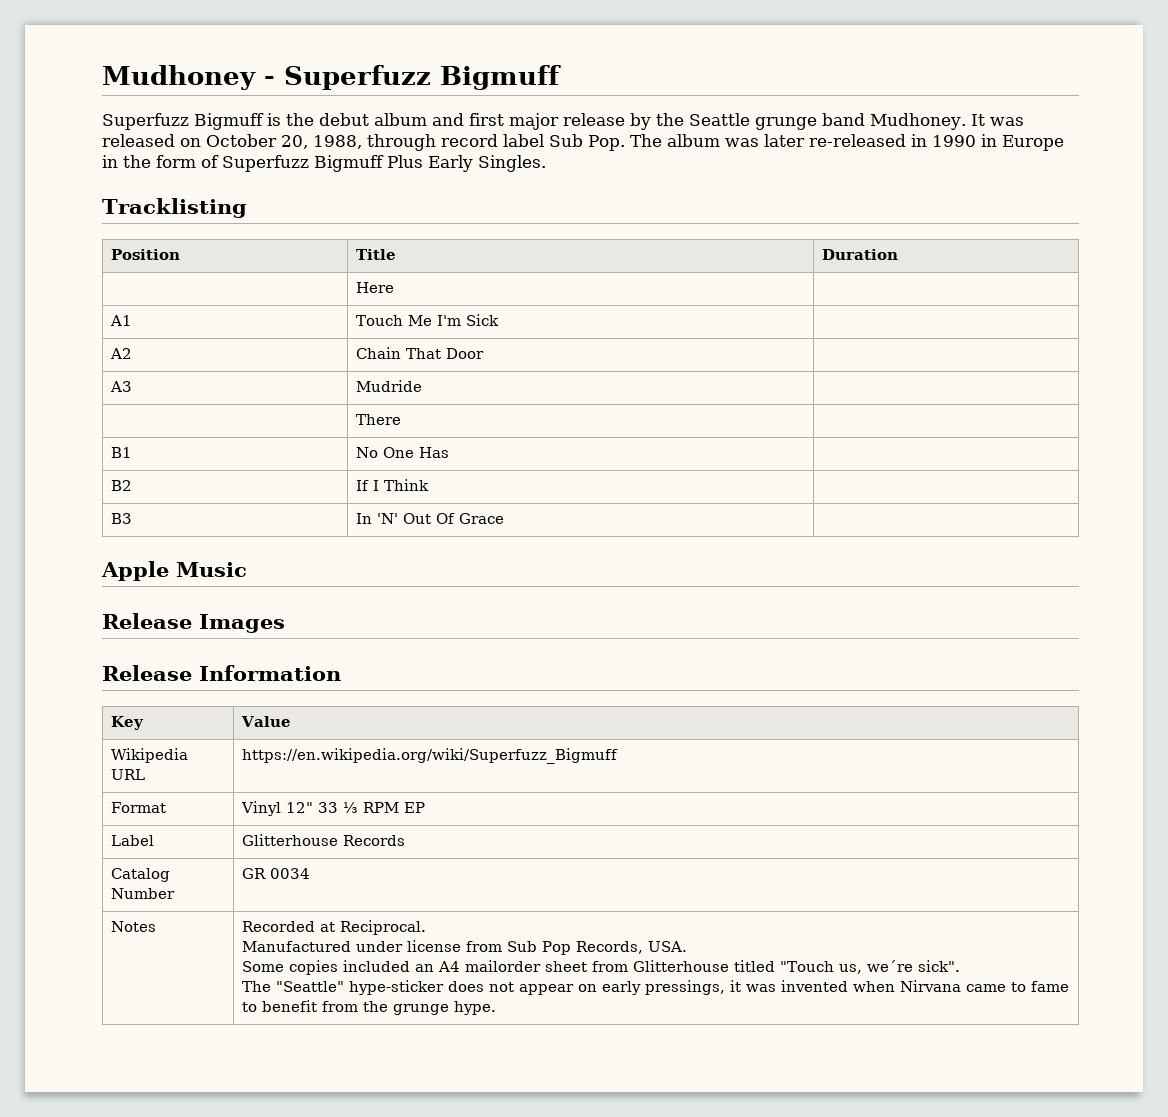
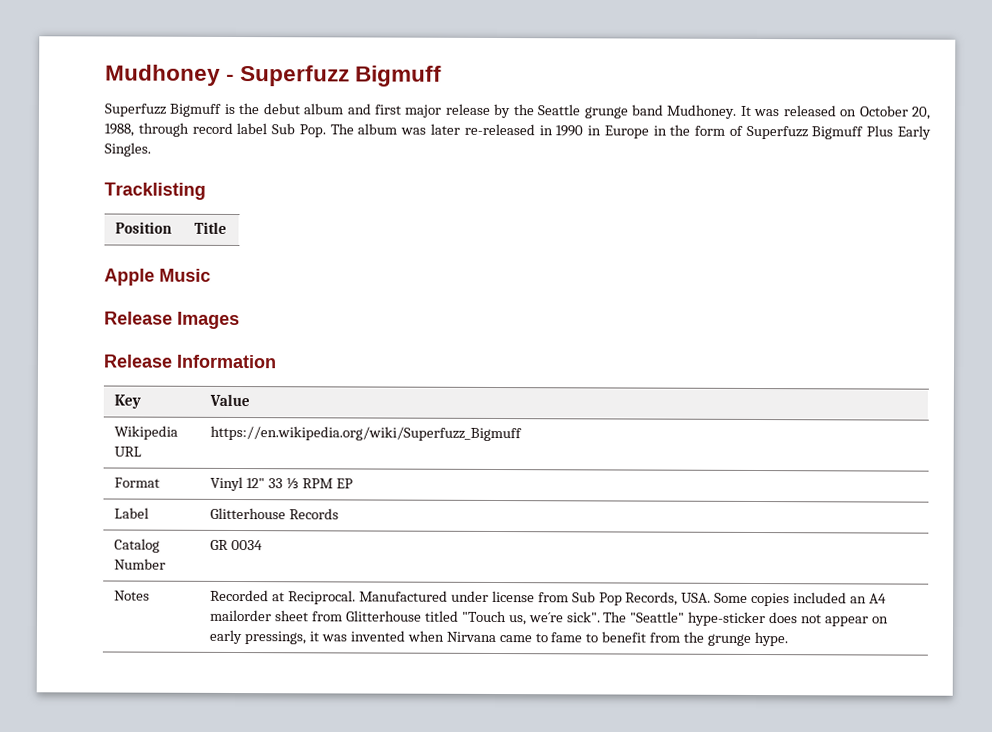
[822,249,899,260] [356,282,395,293] [110,315,133,326] [356,314,500,326] [110,348,133,359] [356,347,485,359] [110,381,133,392] [356,380,423,392] [356,414,402,425] [111,447,133,458] [356,447,450,458] [111,480,133,491] [356,479,430,491] [111,513,133,524] [356,513,505,524] | Duration // | Here | // A1 | Touch Me I'm Sick | // A2 | Chain That Door | // A3 | Mudride | // | There | // B1 | No One Has | // B2 | If I Think | // B3 | In 'N' Out Of Grace | -> (228, 227) none
(427, 927) // -> (357, 597) none
(688, 946) // -> (712, 597) none
(961, 966) // -> (601, 617) none

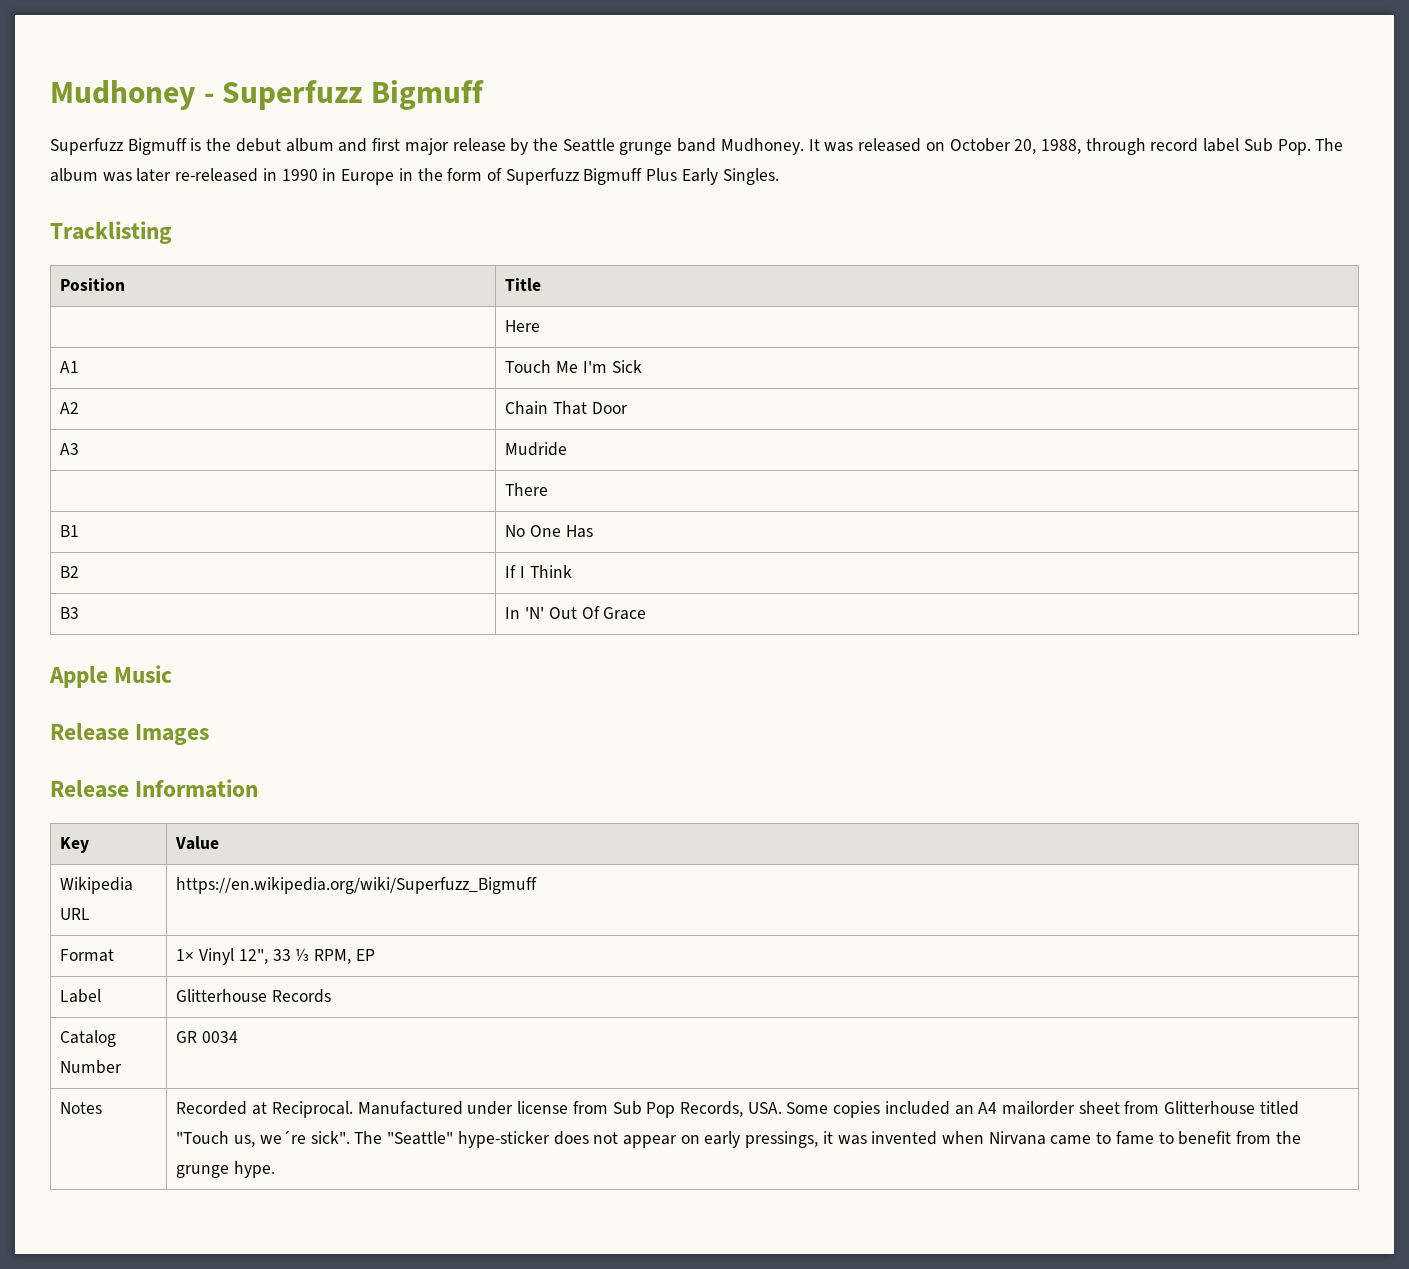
(228, 227) none -> [505,320,541,332] [60,361,80,373] [505,360,642,373] [60,402,80,414] [505,401,628,415] [60,443,80,455] [505,442,568,456] [505,483,549,496] [60,525,80,537] [505,525,593,538] [60,566,80,578] [505,565,572,578] [60,607,80,619] [505,606,647,620] // | Here // A1 | Touch Me I'm Sick // A2 | Chain That Door // A3 | Mudride // | There // B1 | No One Has // B2 | If I Think // B3 | In 'N' Out Of Grace
[210,476,266,492] Vinyl 12" -> [176,948,268,965] 1× Vinyl 12",
[301,478,333,489] RPM -> [314,949,352,964] RPM,

